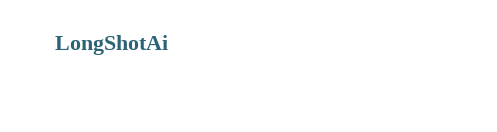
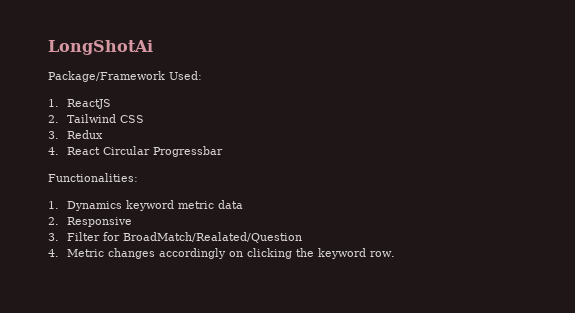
(168, 45) none -> [48,71,202,82] [48,99,111,109] [48,114,144,123] [48,130,103,139] [48,146,223,157] [48,173,138,182] [48,200,243,211] [48,217,132,227] [48,232,302,243] [48,248,395,259] // Package/Framework Used: // 1. ReactJS // 2. Tailwind CSS // 3. Redux // 4. React Circular Progressbar // Functionalities: // 1. Dynamics keyword metric data // 2. Responsive // 3. Filter for BroadMatch/Realated/Question // 4. Metric changes accordingly on clicking the keyword row.

